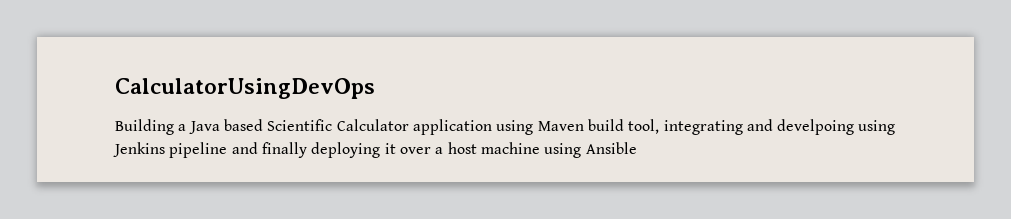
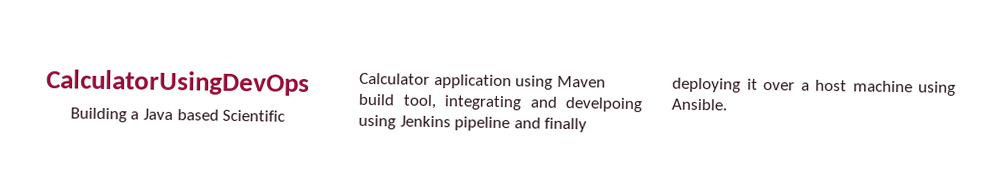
[585,142,637,154] Ansible -> [671,98,727,111] Ansible.

